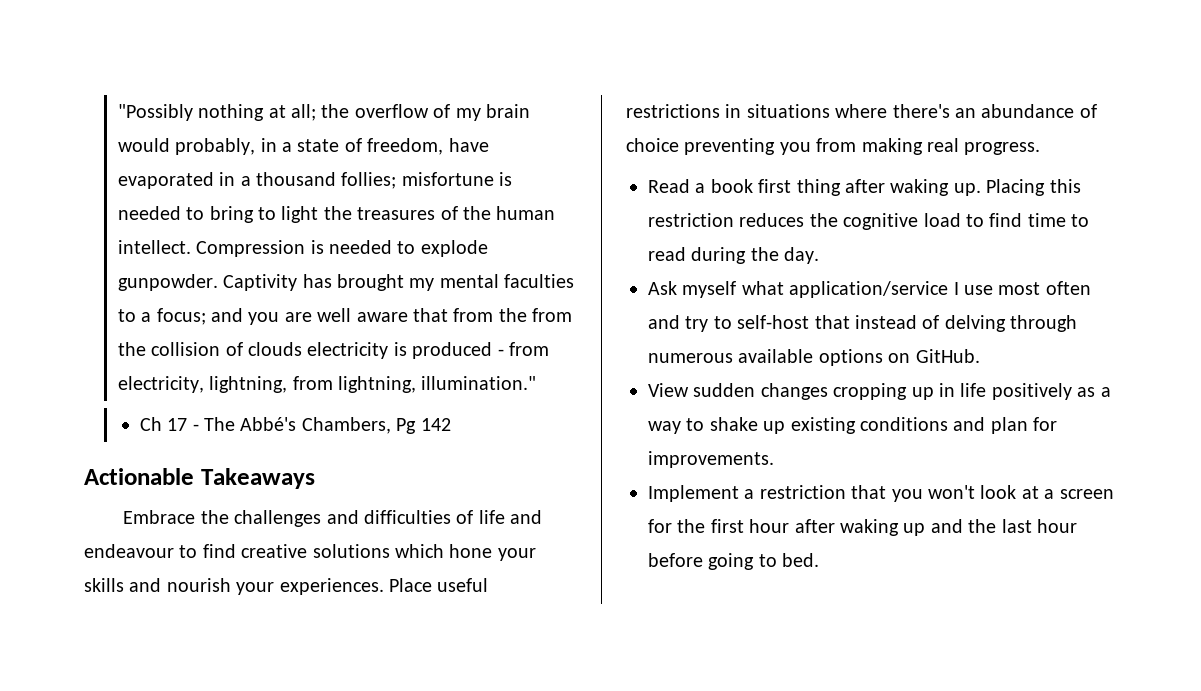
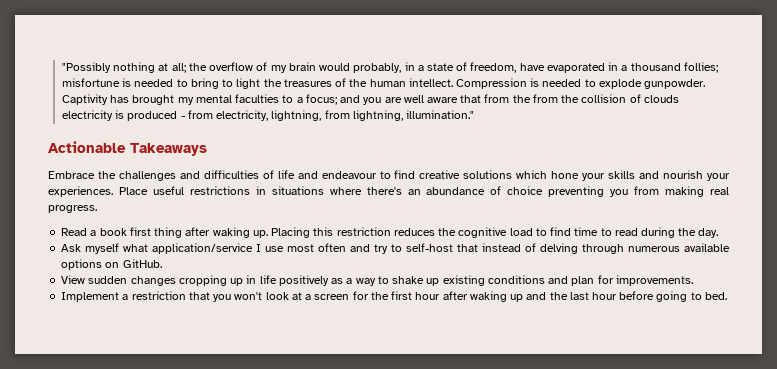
[139,417,451,434] // Ch 17 - The Abbé's Chambers, Pg 142 -> (475, 114) none

